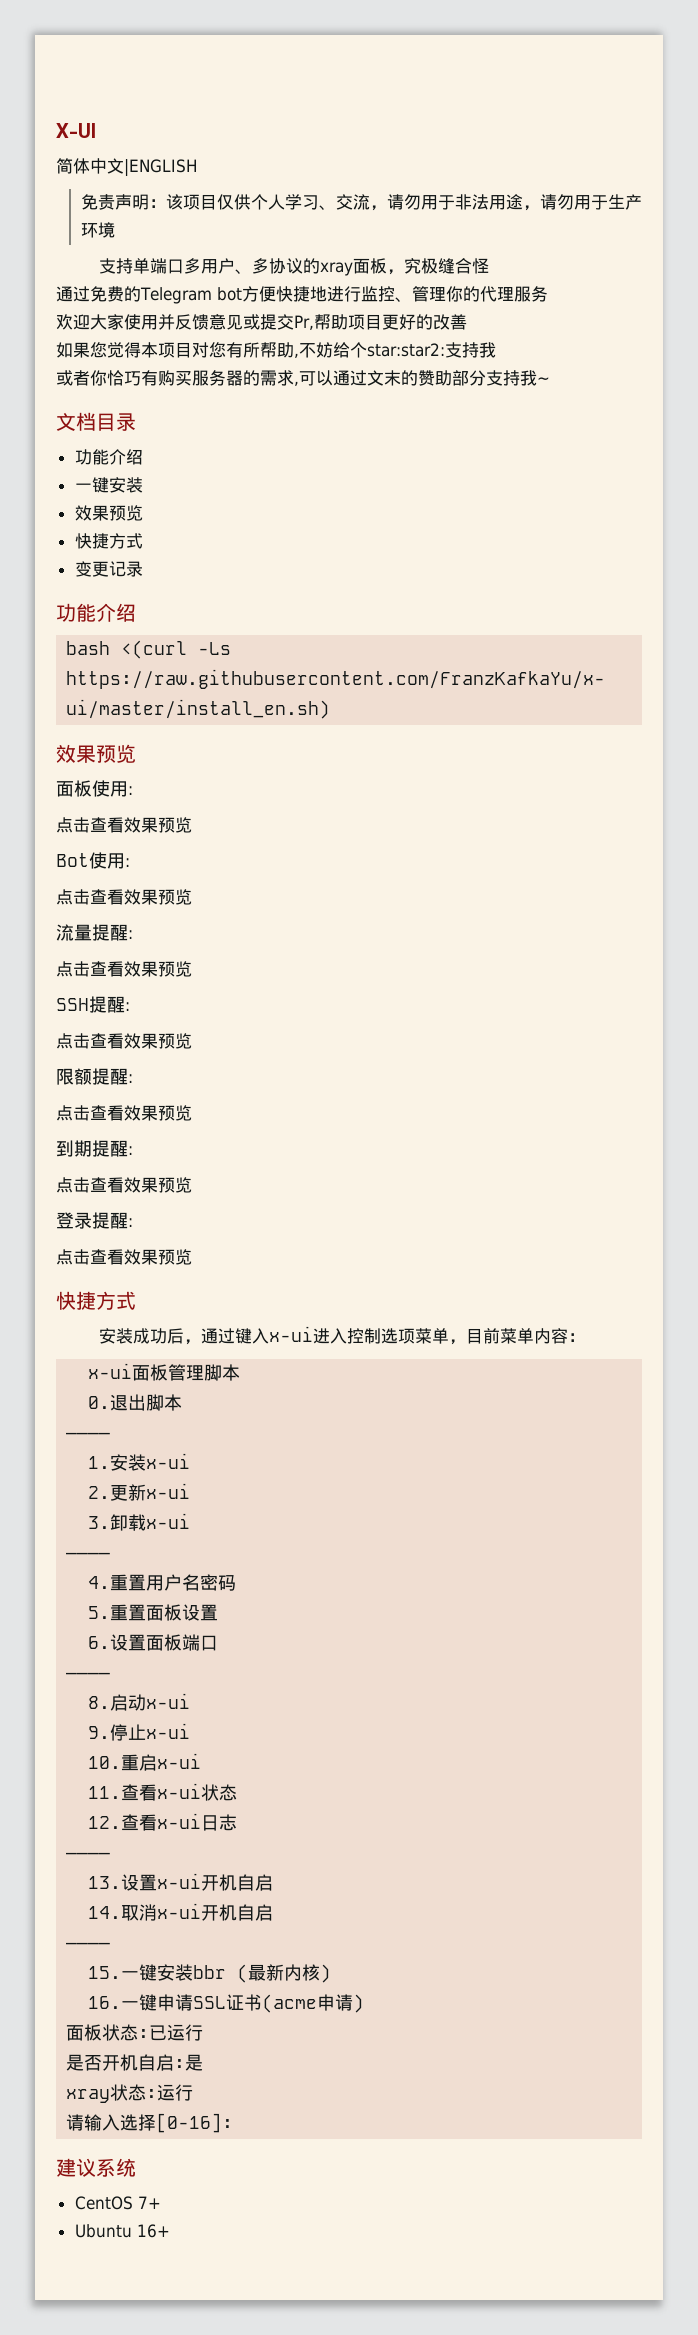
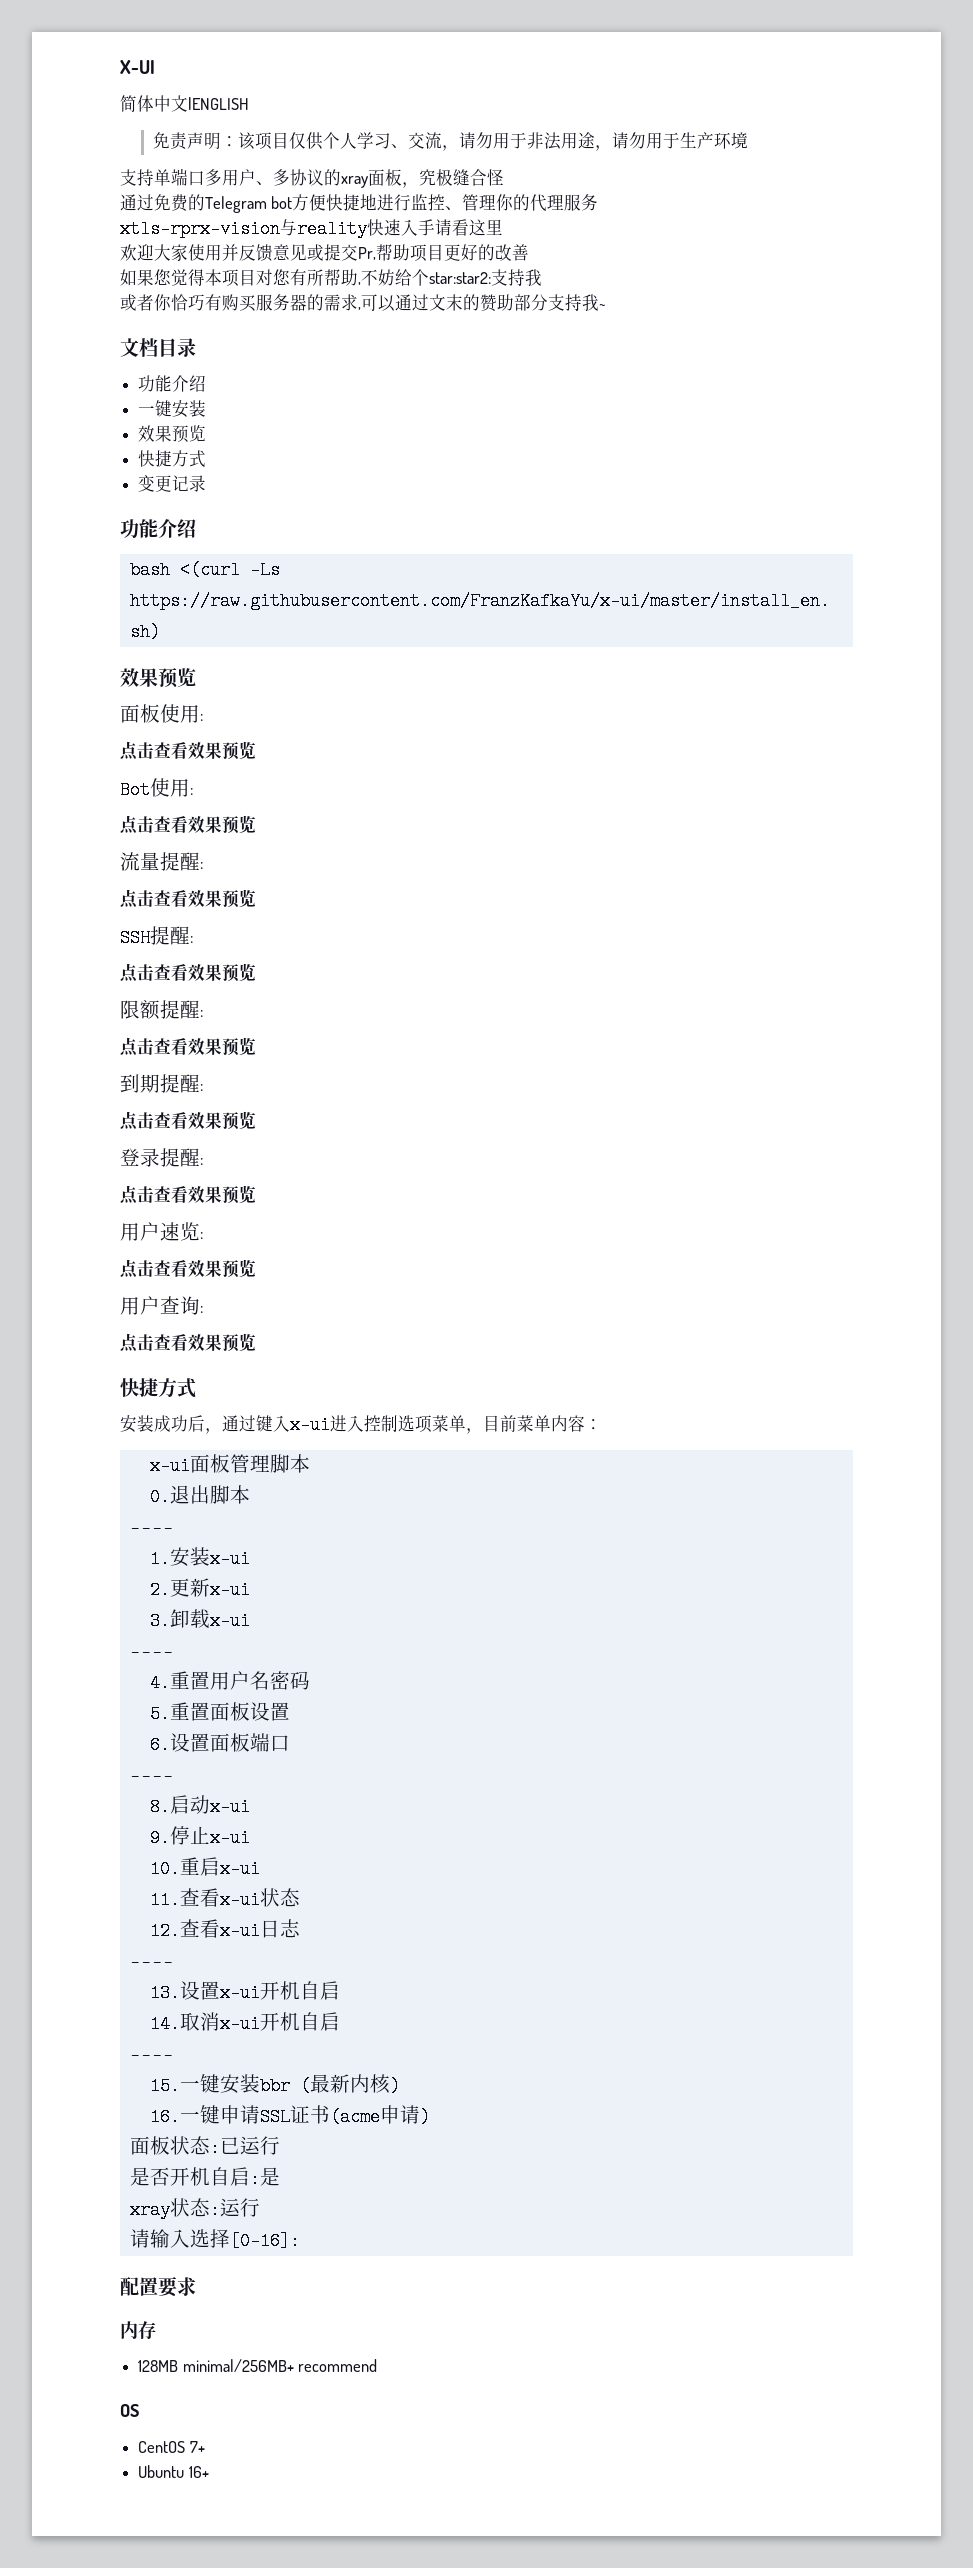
(548, 294) none -> [120,219,503,238] // xtls-rprx-vision与reality快速入手请看这里
(192, 1257) none -> [120,1222,203,1241] [120,1259,256,1279] [120,1296,203,1315] [120,1333,256,1353] // 用户速览: // 点击查看效果预览 // 用户查询: // 点击查看效果预览
[56,2158,136,2177] 建议系统 -> [120,2277,196,2297] [120,2321,156,2339] [138,2359,378,2372] [120,2404,139,2417] 配置要求 // 内存 // 128MB minimal/256MB+ recommend // OS

